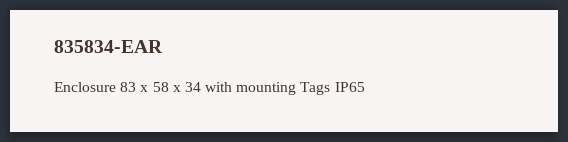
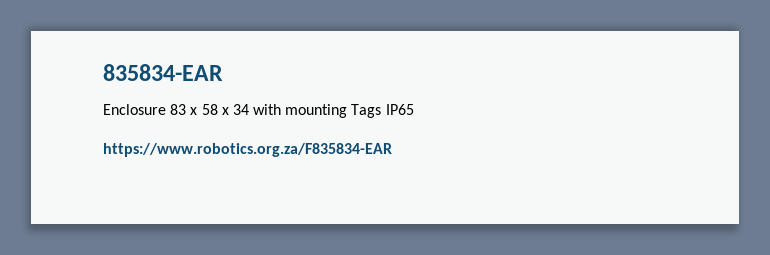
(365, 87) none -> [103,143,392,157] // https://www.robotics.org.za/F835834-EAR

